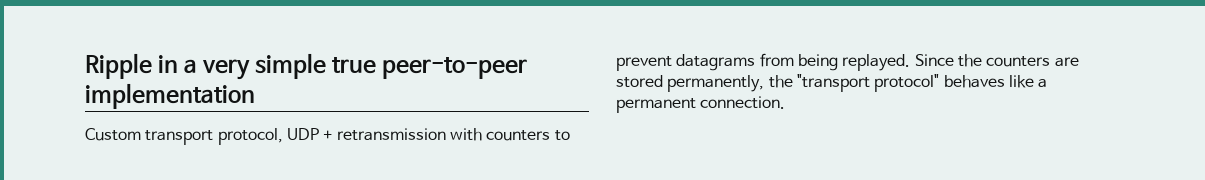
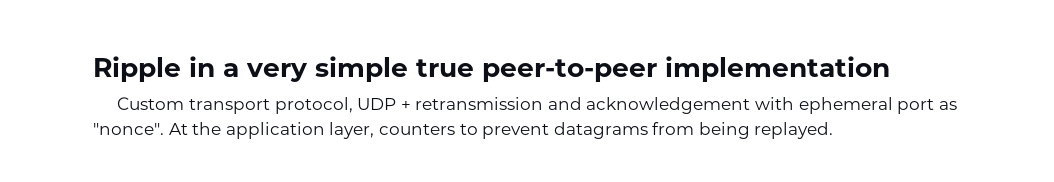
[449,128,482,141] with -> [547,97,957,114] [93,122,375,139] and acknowledgement with ephemeral port as "nonce". At the application layer,
[914,54,1079,67] [616,74,1048,92] [616,96,786,113] Since the counters are stored permanently, the "transport protocol" behaves like a permanent connection. -> (834, 130) none

